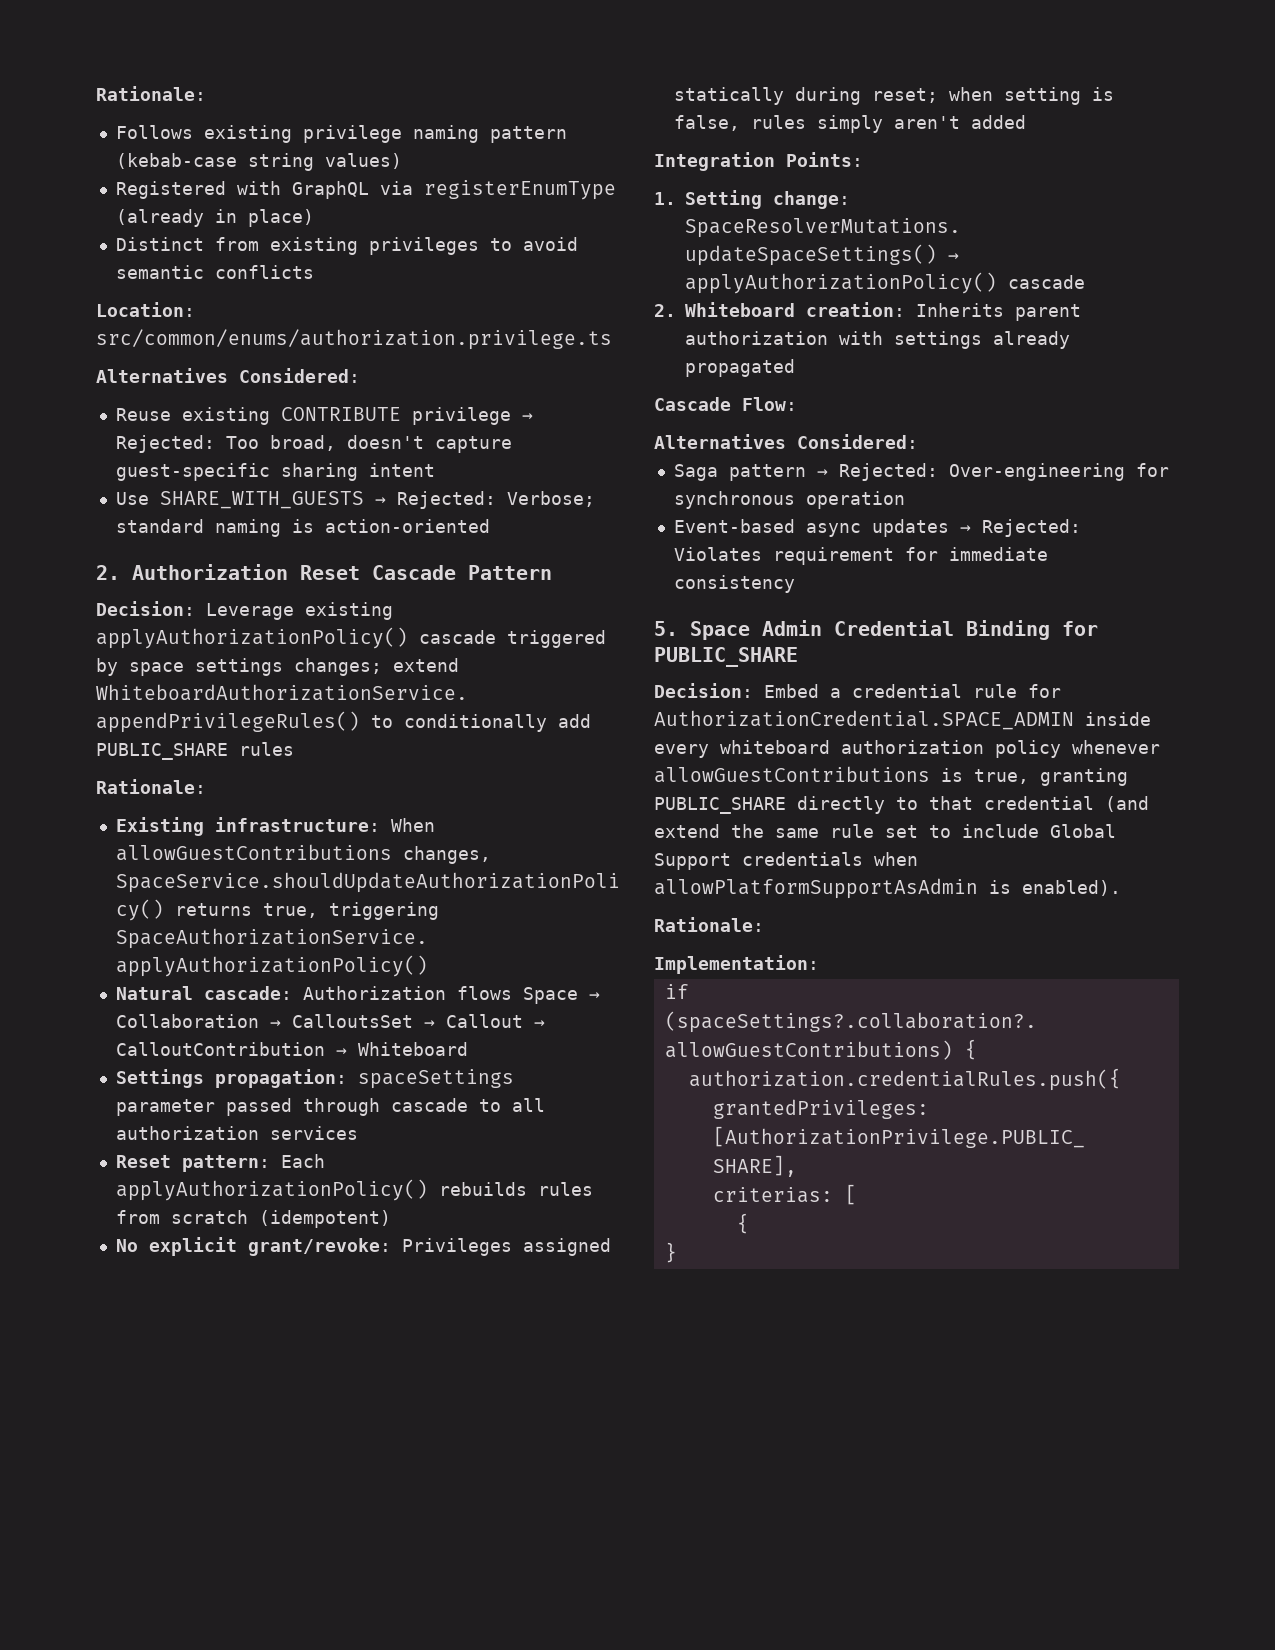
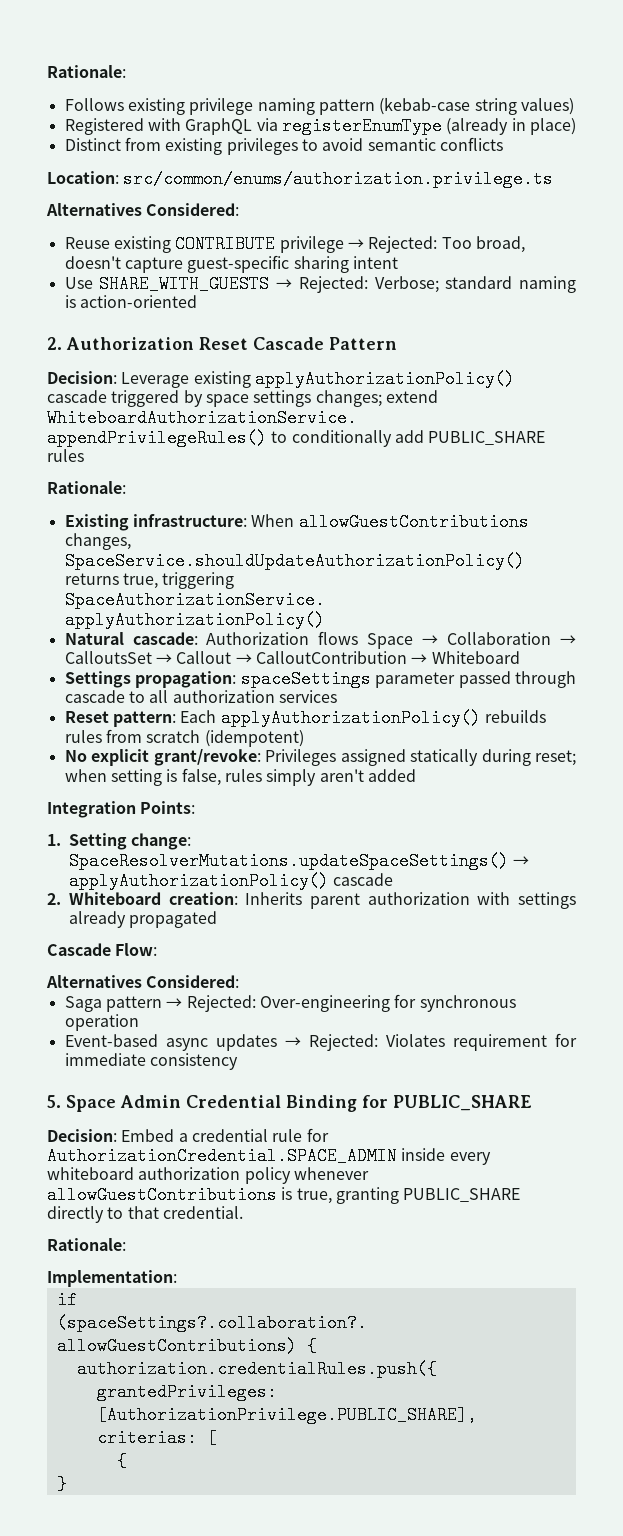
[984,796,1149,812] [654,824,1116,838] [654,852,918,870] [654,878,1121,899] credential (and extend the same rule set to include Global Support credentials when allowPlatformSupportAsAdmin is enabled). -> [162,1206,243,1219] credential.

